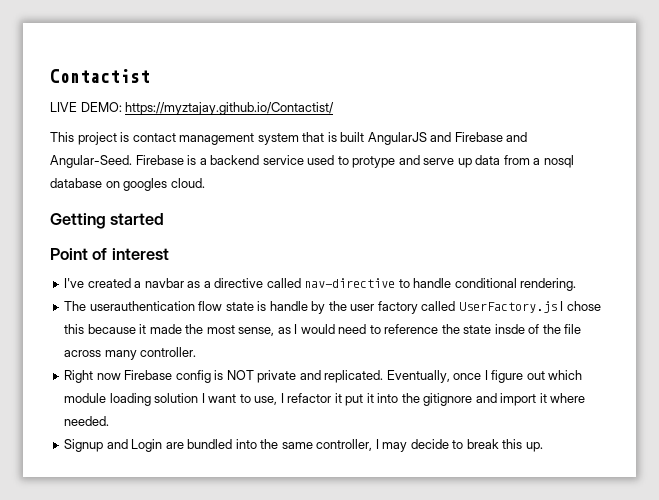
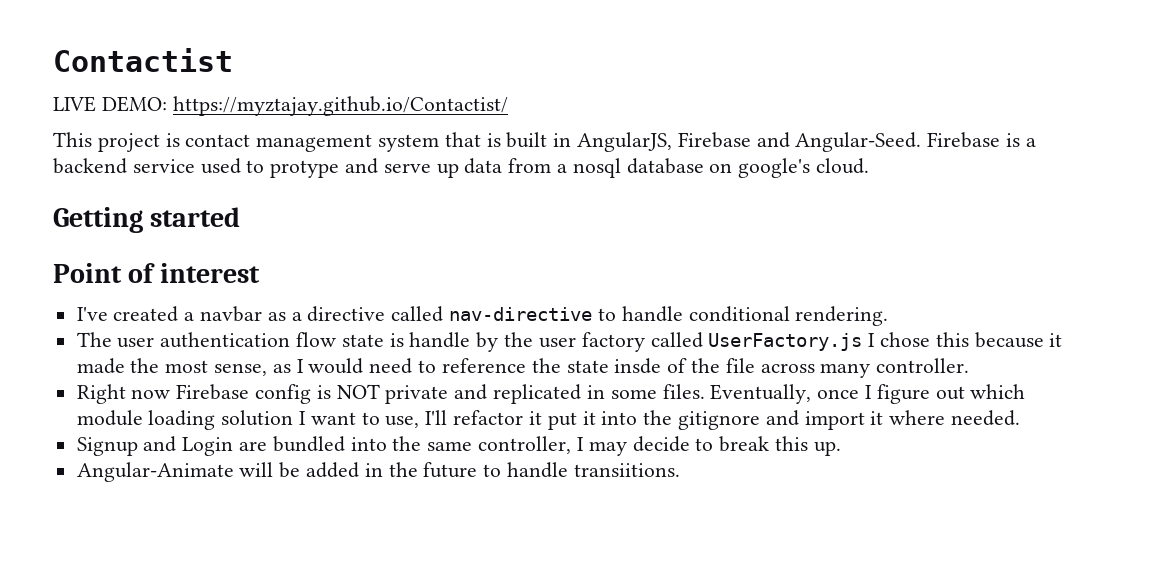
[367,132,452,145] AngularJS and -> [553,132,673,152] in AngularJS,
[123,178,168,191] googles -> [738,158,811,178] google's
[89,301,195,311] userauthentication -> [117,332,291,348] user authentication
[324,370,384,383] replicated. -> [493,384,705,404] replicated in some files.
[280,393,284,403] I -> [425,410,448,425] I'll
(543, 447) none -> [76,462,680,482] // Angular-Animate will be added in the future to handle transiitions.

